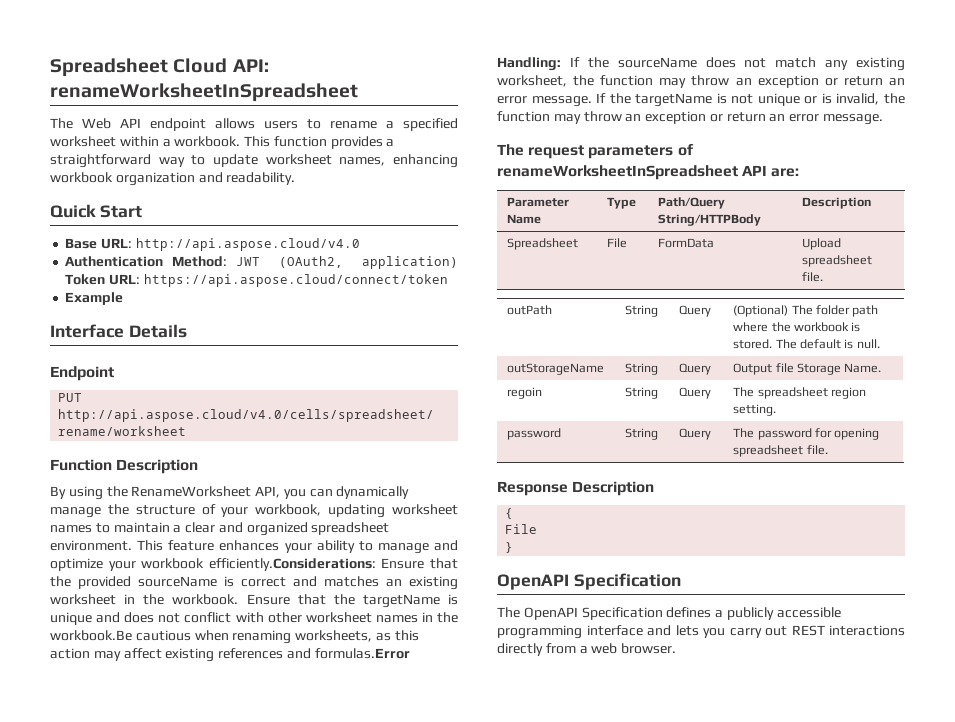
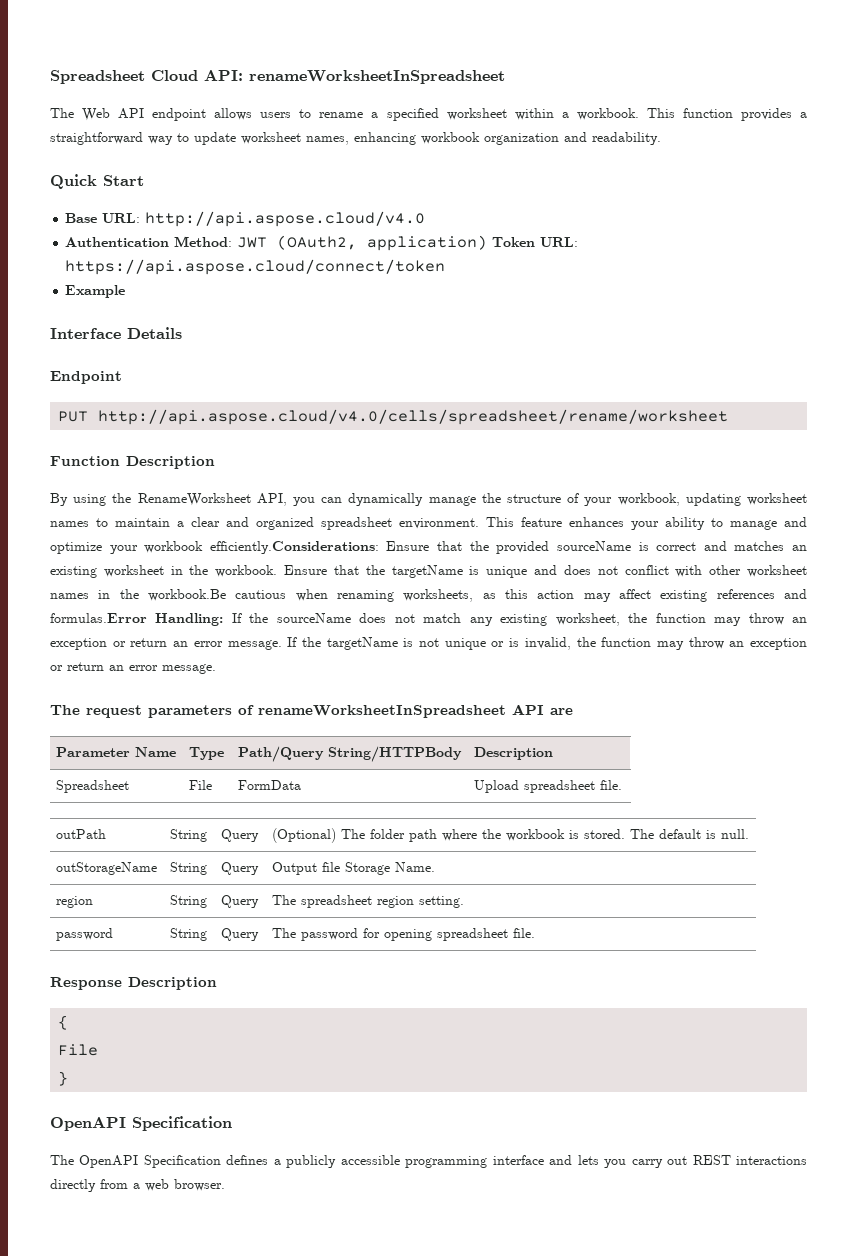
[771,168,800,177] are: -> [550,708,573,715] are
[507,387,543,399] regoin -> [56,896,94,908] region

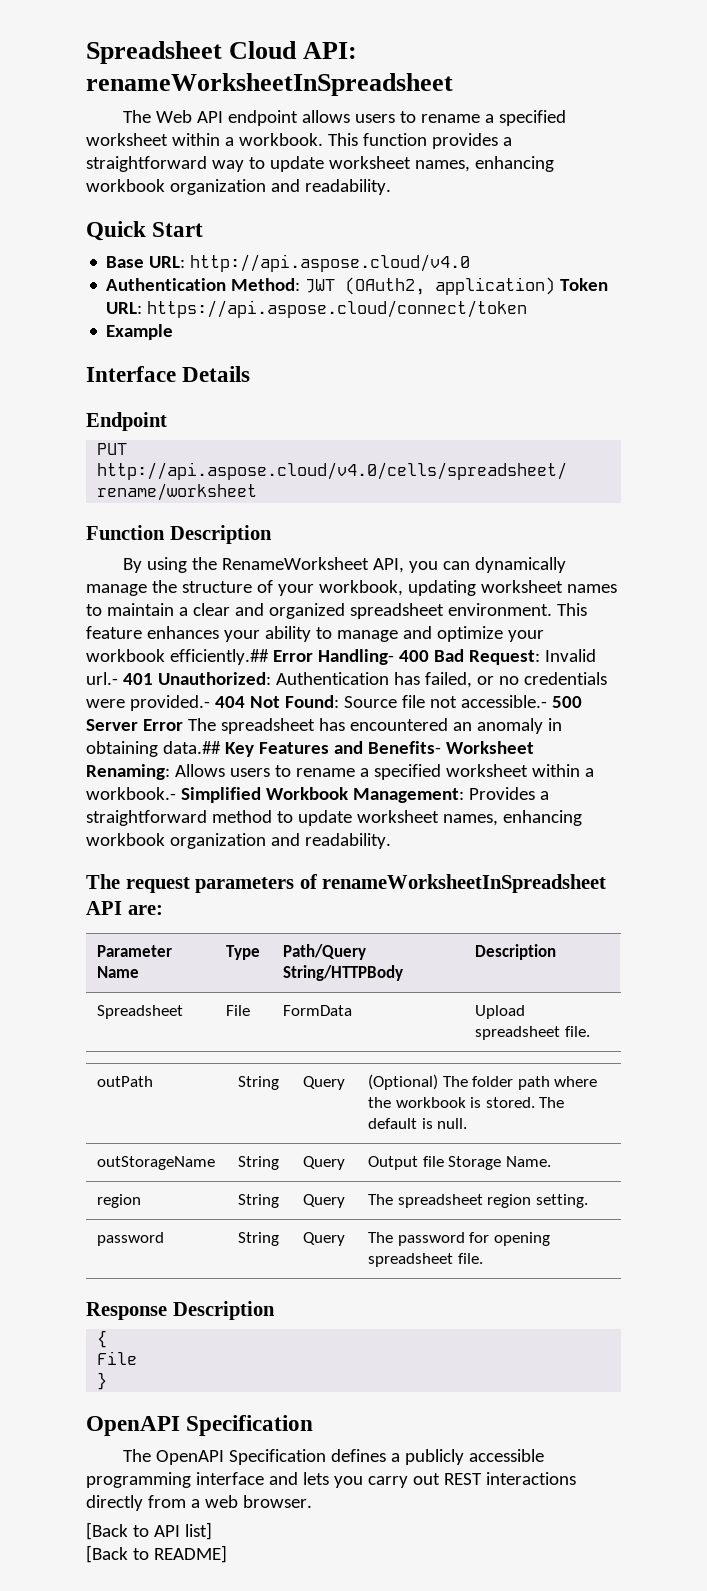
[209,541,808,554] [50,565,808,578] [50,589,808,602] [50,613,807,626] [50,637,808,650] [50,662,216,674] efficiently.Considerations: Ensure that the provided sourceName is correct and matches an existing worksheet in the workbook. Ensure that the targetName is unique and does not conflict with other worksheet names in the workbook.Be cautious when renaming worksheets, as this action may affect existing references and formulas.Error Handling: If the sourceName does not match any existing worksheet, the function may throw an exception or return an error message. If the targetName is not unique or is invalid, the function may throw an exception or return an error message. -> [169,649,596,665] [86,672,607,688] [86,695,582,711] [86,718,562,734] [86,741,534,757] [86,764,594,780] [86,787,549,803] [86,810,582,826] [86,833,391,849] efficiently.## Error Handling- 400 Bad Request: Invalid url.- 401 Unauthorized: Authentication has failed, or no credentials were provided.- 404 Not Found: Source file not accessible.- 500 Server Error The spreadsheet has encountered an anomaly in obtaining data.## Key Features and Benefits- Worksheet Renaming: Allows users to rename a specified worksheet within a workbook.- Simplified Workbook Management: Provides a straightforward method to update worksheet names, enhancing workbook organization and readability.
[550,708,573,715] are -> [127,905,163,915] are:
(225, 1185) none -> [86,1522,212,1540] [86,1545,227,1563] // [Back to API list] // [Back to README]

